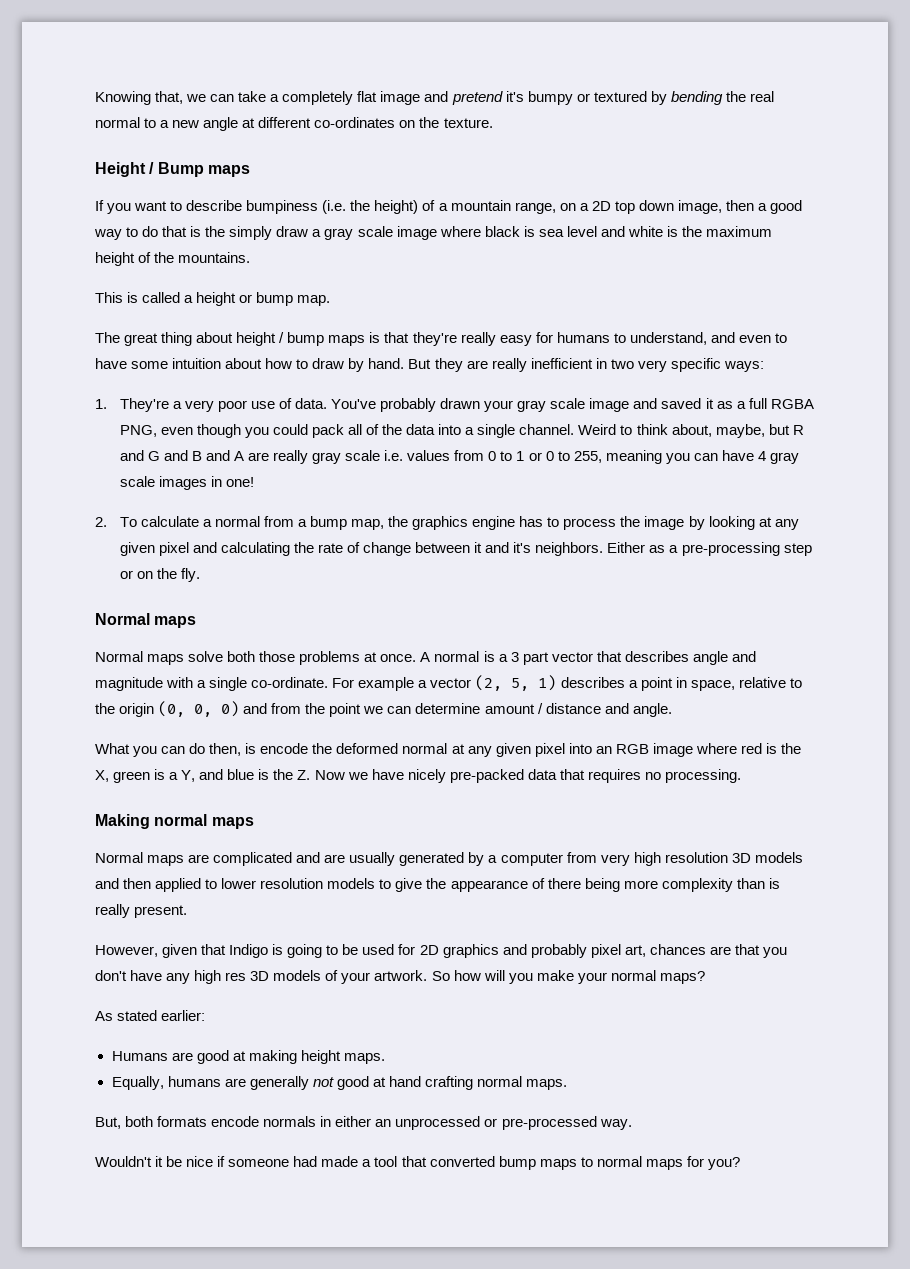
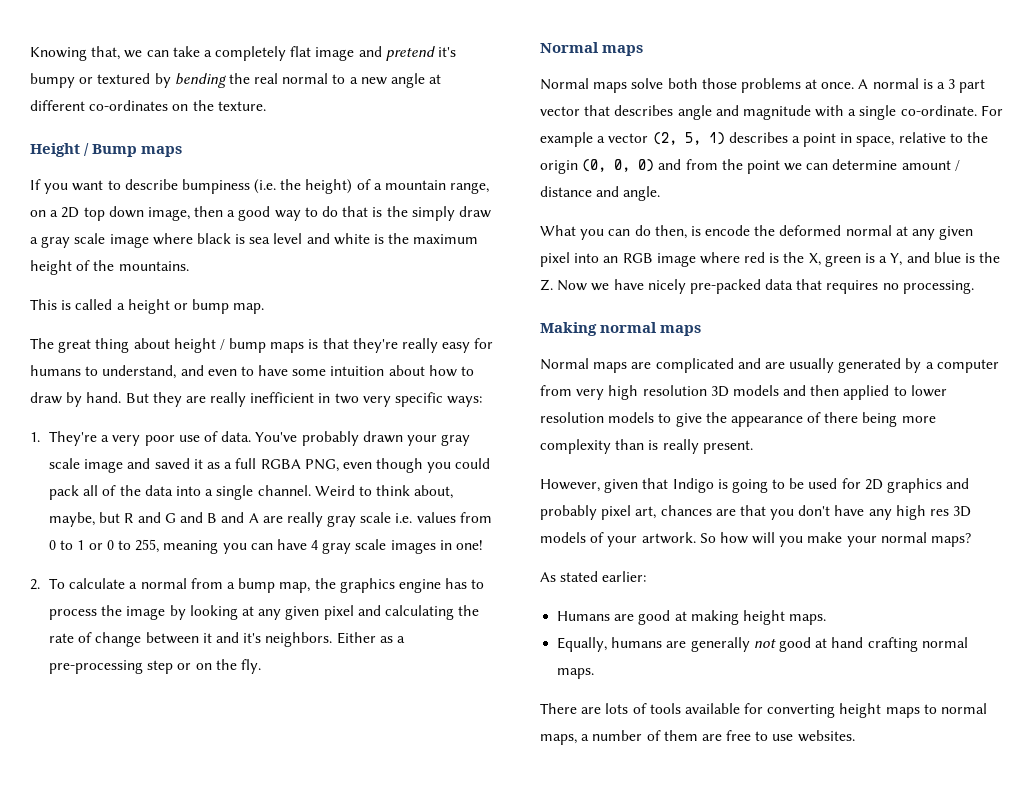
[95,1116,632,1130] [95,1156,740,1170] But, both formats encode normals in either an unprocessed or pre-processed way. // Wouldn't it be nice if someone had made a tool that converted bump maps to normal maps for you? -> [540,703,988,718] [540,730,855,745] There are lots of tools available for converting height maps to normal maps, a number of them are free to use websites.

